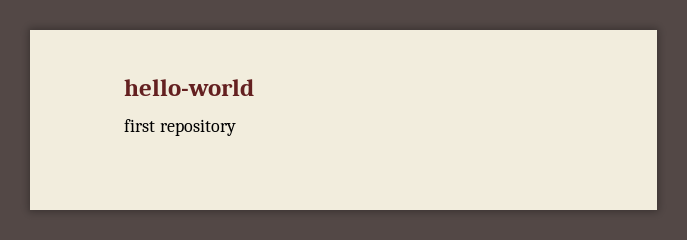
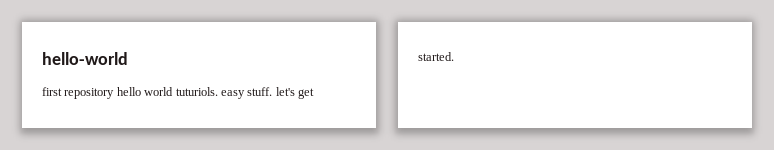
(236, 127) none -> [116,87,314,99] [418,52,454,61] hello world tuturiols. easy stuff. let's get started.

